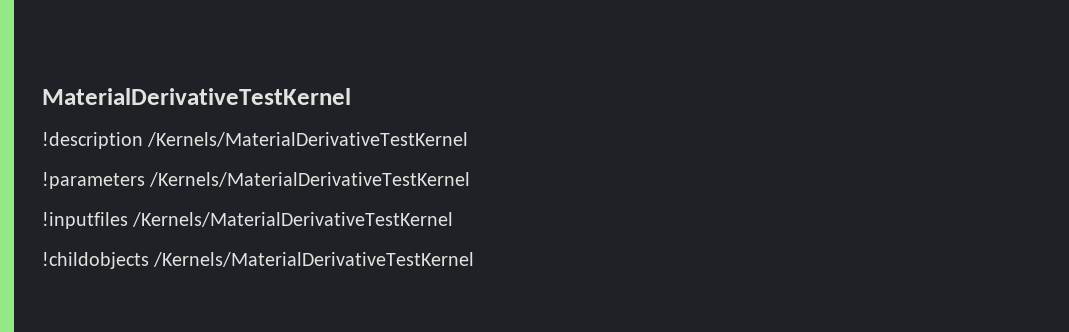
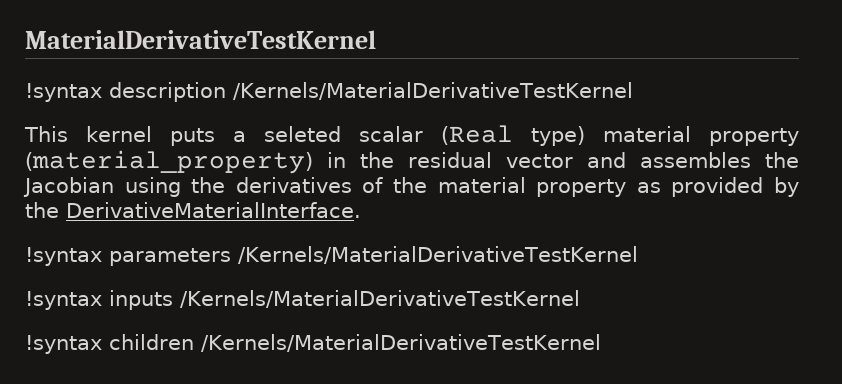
[42,132,469,149] [42,172,471,189] [42,212,454,229] [42,252,149,269] !description /Kernels/MaterialDerivativeTestKernel // !parameters /Kernels/MaterialDerivativeTestKernel // !inputfiles /Kernels/MaterialDerivativeTestKernel // !childobjects -> [25,82,633,102] [24,125,799,146] [25,150,799,174] [23,177,800,197] [25,202,361,218] [25,246,638,266] [25,290,580,310] [25,334,194,354] !syntax description /Kernels/MaterialDerivativeTestKernel // This kernel puts a seleted scalar (Real type) material property (material_property) in the residual vector and assembles the Jacobian using the derivatives of the material property as provided by the DerivativeMaterialInterface. // !syntax parameters /Kernels/MaterialDerivativeTestKernel // !syntax inputs /Kernels/MaterialDerivativeTestKernel // !syntax children

